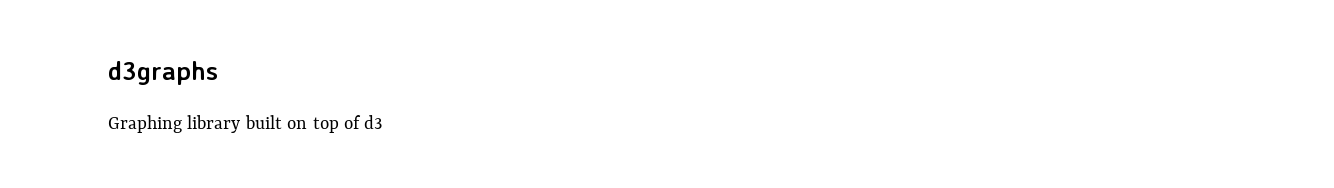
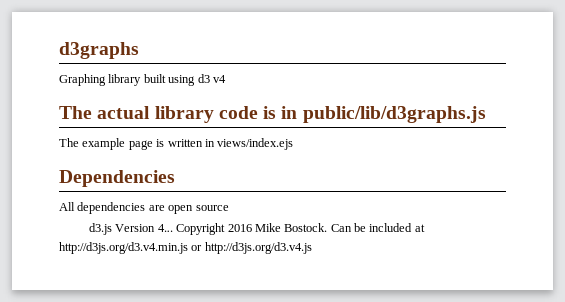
[287,115,383,133] on top of d3 -> [168,74,226,86] [59,106,486,123] [59,138,294,150] [59,170,175,187] [59,202,229,214] [89,223,425,235] [59,242,312,254] using d3 v4 // The actual library code is in public/lib/d3graphs.js // The example page is written in views/index.ejs // Dependencies // All dependencies are open source // d3.js Version 4... Copyright 2016 Mike Bostock. Can be included at http://d3js.org/d3.v4.min.js or http://d3js.org/d3.v4.js

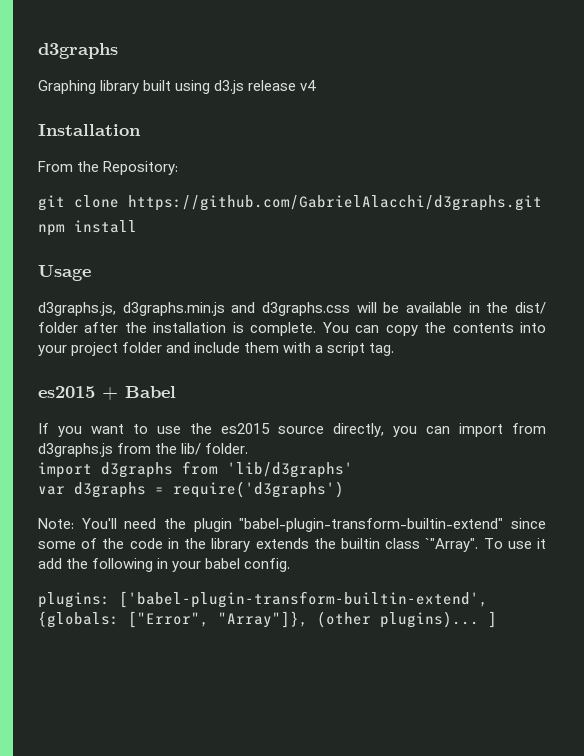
[197,74,210,83] d3 -> [214,80,297,94] d3.js release
[59,106,486,123] [59,138,294,150] [59,170,175,187] [59,202,229,214] [89,223,425,235] [59,242,312,254] The actual library code is in public/lib/d3graphs.js // The example page is written in views/index.ejs // Dependencies // All dependencies are open source // d3.js Version 4... Copyright 2016 Mike Bostock. Can be included at http://d3js.org/d3.v4.min.js or http://d3js.org/d3.v4.js -> [38,124,141,136] [38,161,179,175] [38,195,542,211] [38,220,137,236] [38,265,91,281] [38,302,547,316] [38,322,546,336] [38,342,395,356] [38,386,176,400] [38,423,546,437] [38,443,249,457] [38,461,353,478] [38,481,344,498] [38,518,546,532] [38,538,546,552] [38,558,291,572] [38,591,488,608] [38,611,497,628] Installation // From the Repository: // git clone https://github.com/GabrielAlacchi/d3graphs.git // npm install // Usage // d3graphs.js, d3graphs.min.js and d3graphs.css will be available in the dist/ folder after the installation is complete. You can copy the contents into your project folder and include them with a script tag. // es2015 + Babel // If you want to use the es2015 source directly, you can import from d3graphs.js from the lib/ folder. // import d3graphs from 'lib/d3graphs' // var d3graphs = require('d3graphs') // Note: You'll need the plugin "babel-plugin-transform-builtin-extend" since some of the code in the library extends the builtin class `"Array". To use it add the following in your babel config. // plugins: ['babel-plugin-transform-builtin-extend', {globals: ["Error", "Array"]}, (other plugins)... ]

